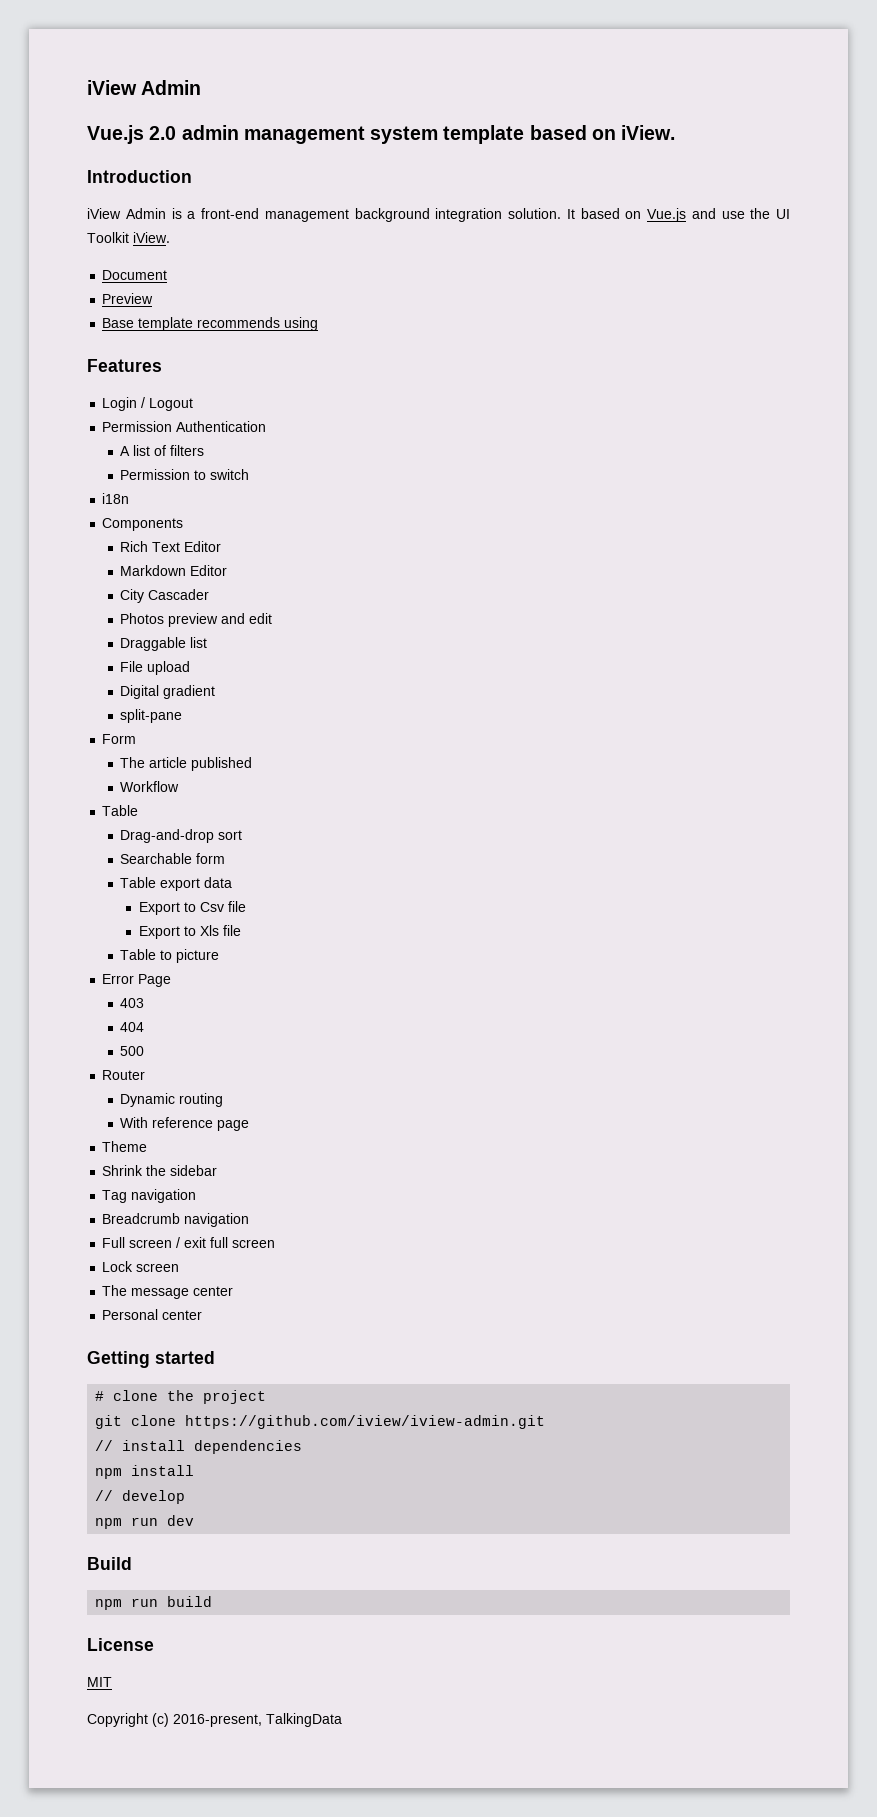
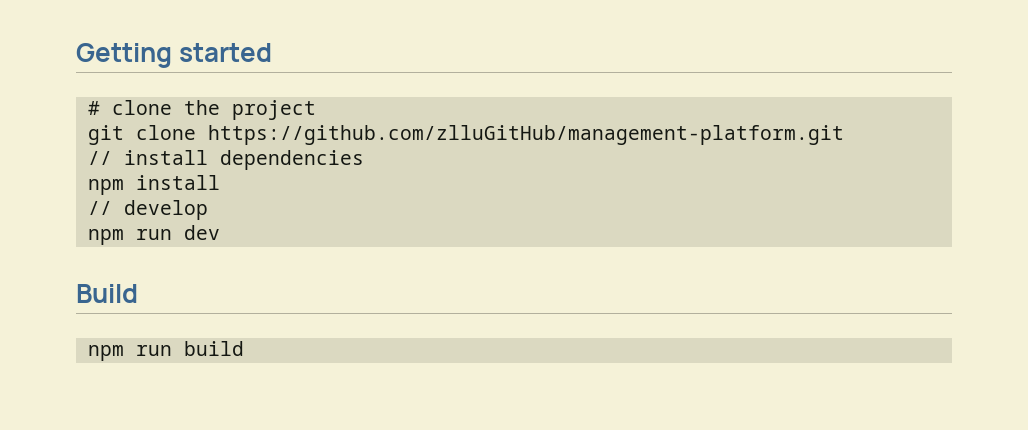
[87,80,202,95] [87,125,676,144] [87,170,192,183] [87,208,790,222] [87,232,170,243] [102,270,168,280] [102,293,154,304] [102,317,319,331] [87,359,162,372] [102,397,194,411] [102,421,267,432] [120,445,205,456] [120,469,250,480] [102,493,130,504] [102,518,184,531] [120,541,222,552] [120,565,228,576] [120,589,210,603] [120,613,273,627] [120,637,208,651] [120,661,191,675] [120,685,216,699] [120,709,183,723] [102,734,137,744] [120,757,253,771] [120,781,180,792] [102,805,139,816] [120,829,243,843] [120,853,226,864] [120,877,233,891] [138,901,246,915] [138,925,241,939] [120,949,220,963] [102,974,172,987] [120,998,145,1008] [120,1022,145,1032] [120,1046,145,1056] [102,1070,146,1080] [120,1093,224,1107] [120,1117,250,1131] [102,1141,148,1152] [102,1165,218,1176] [102,1189,197,1203] [102,1213,250,1227] [102,1237,276,1248] [102,1261,180,1272] [102,1285,234,1299] [102,1309,203,1320] iView Admin // Vue.js 2.0 admin management system template based on iView. // Introduction // iView Admin is a front-end management background integration solution. It based on Vue.js and use the UI Toolkit iView. // Document // Preview // Base template recommends using // Features // Login / Logout // Permission Authentication // A list of filters // Permission to switch // i18n // Components // Rich Text Editor // Markdown Editor // City Cascader // Photos preview and edit // Draggable list // File upload // Digital gradient // split-pane // Form // The article published // Workflow // Table // Drag-and-drop sort // Searchable form // Table export data // Export to Csv file // Export to Xls file // Table to picture // Error Page // 403 // 404 // 500 // Router // Dynamic routing // With reference page // Theme // Shrink the sidebar // Tag navigation // Breadcrumb navigation // Full screen / exit full screen // Lock screen // The message center // Personal center // -> (76, 55) none
[185,1415,546,1429] https://github.com/iview/iview-admin.git -> [208,125,845,145] https://github.com/zlluGitHub/management-platform.git
[87,1638,154,1651] [87,1677,112,1687] [87,1713,342,1727] // License // MIT // Copyright (c) 2016-present, TalkingData -> (245, 348) none

